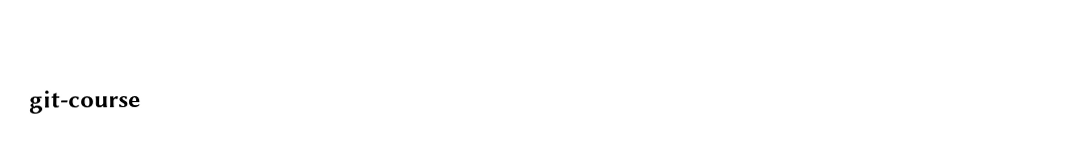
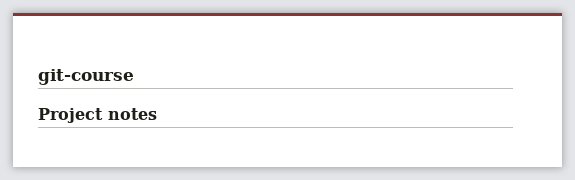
(141, 102) none -> [38,108,157,123] // Project notes

